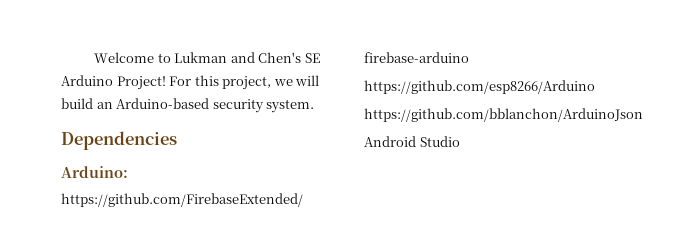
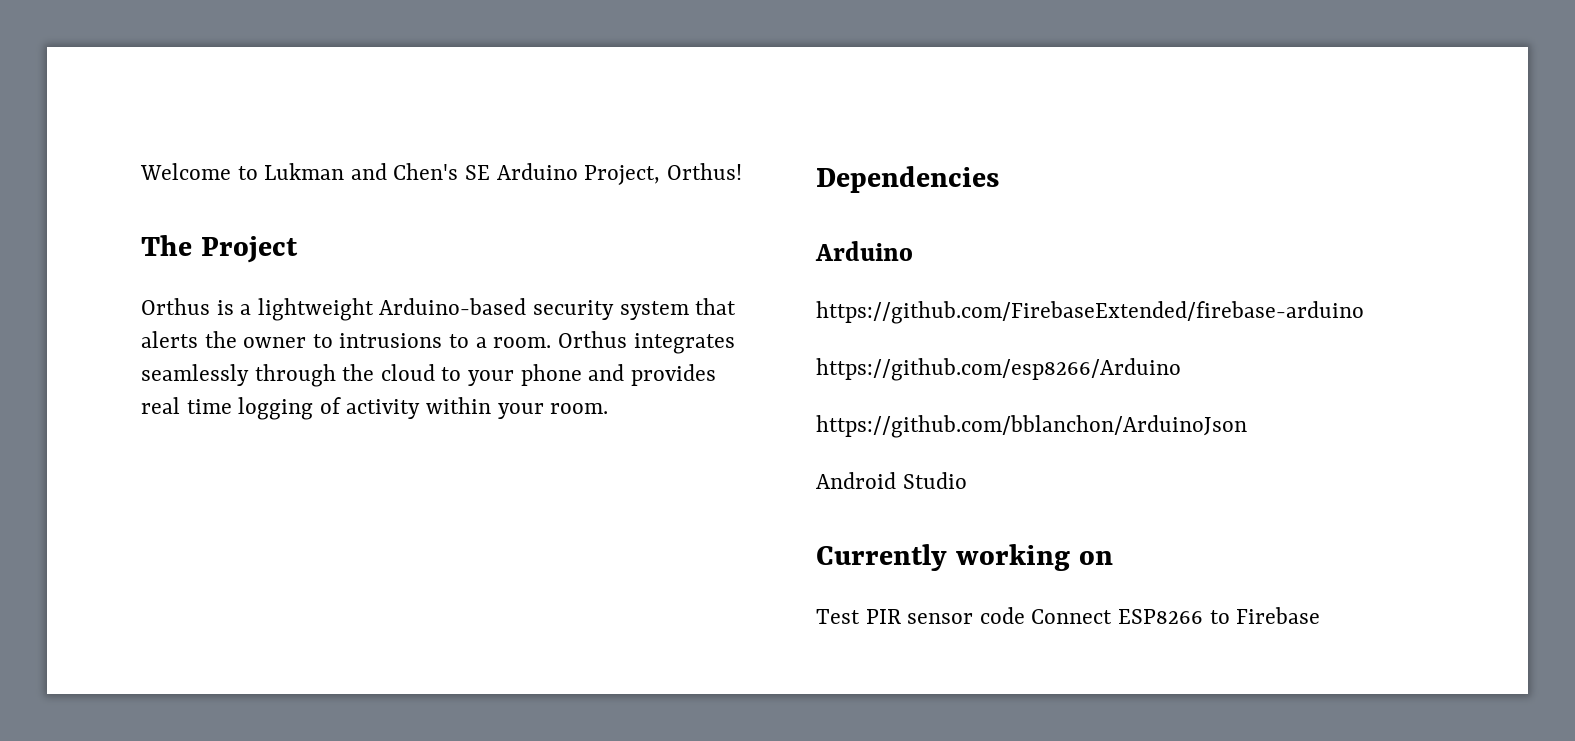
[116,75,320,90] [61,98,315,113] Project! For this project, we will build an Arduino-based security system. -> [584,163,742,185] [141,235,298,263] [141,298,737,321] [141,331,735,354] [141,364,716,387] [141,397,609,420] Project, Orthus! // The Project // Orthus is a lightweight Arduino-based security system that alerts the owner to intrusions to a room. Orthus integrates seamlessly through the cloud to your phone and provides real time logging of activity within your room.
[61,166,128,178] Arduino: -> [815,241,913,261] Arduino
(460, 141) none -> [816,544,1113,571] [816,607,1321,624] // Currently working on // Test PIR sensor code Connect ESP8266 to Firebase

